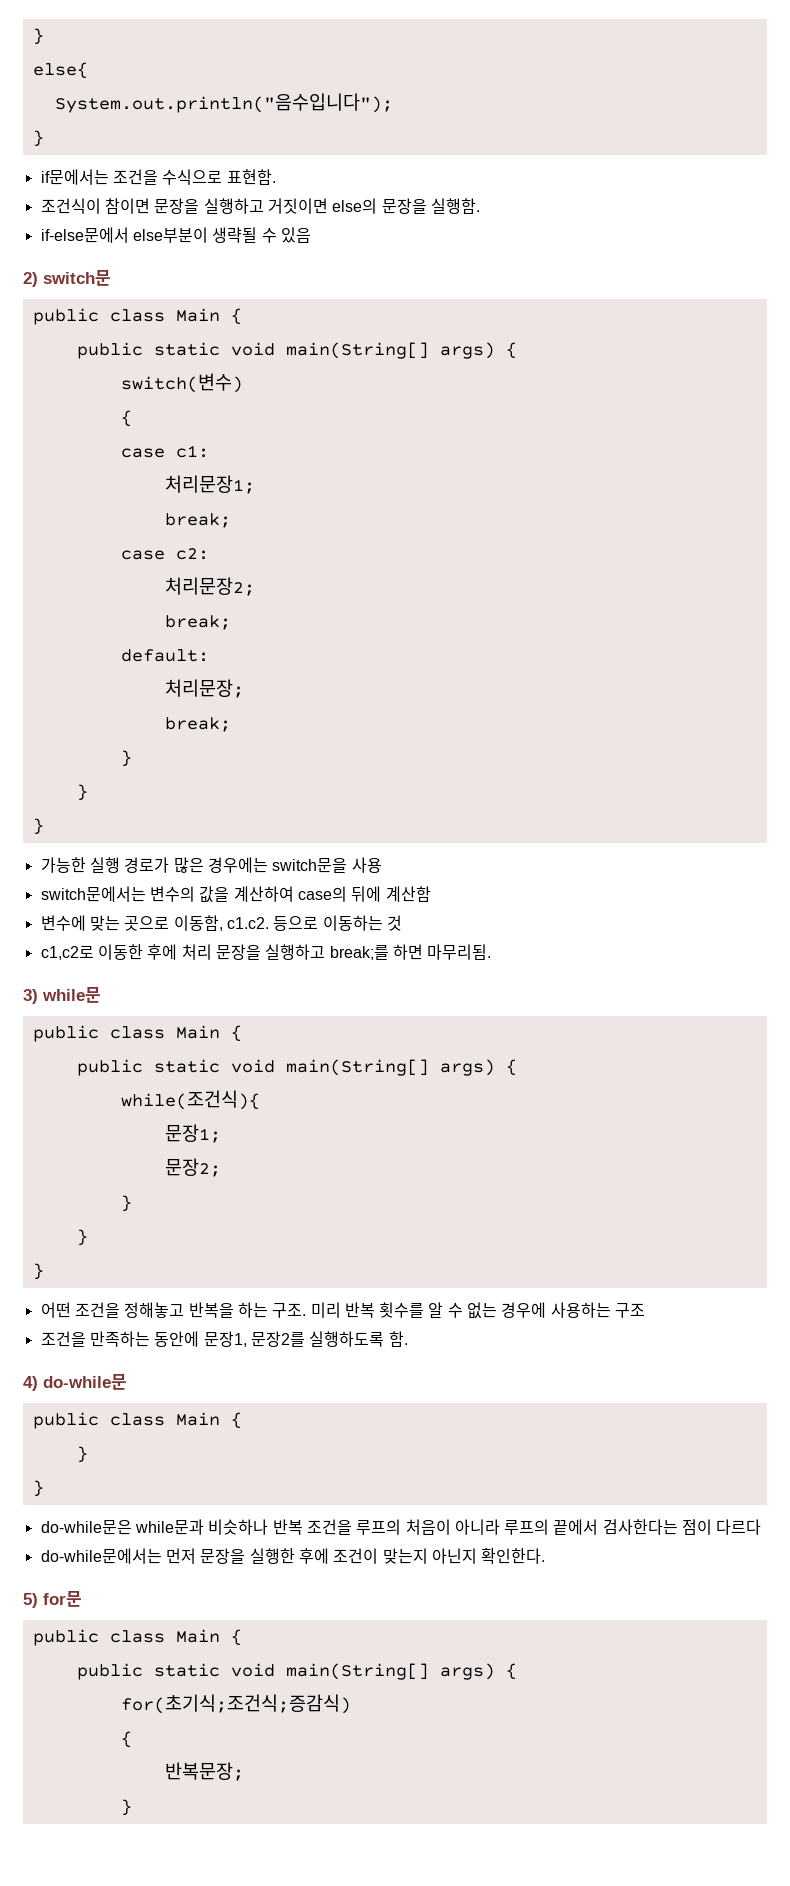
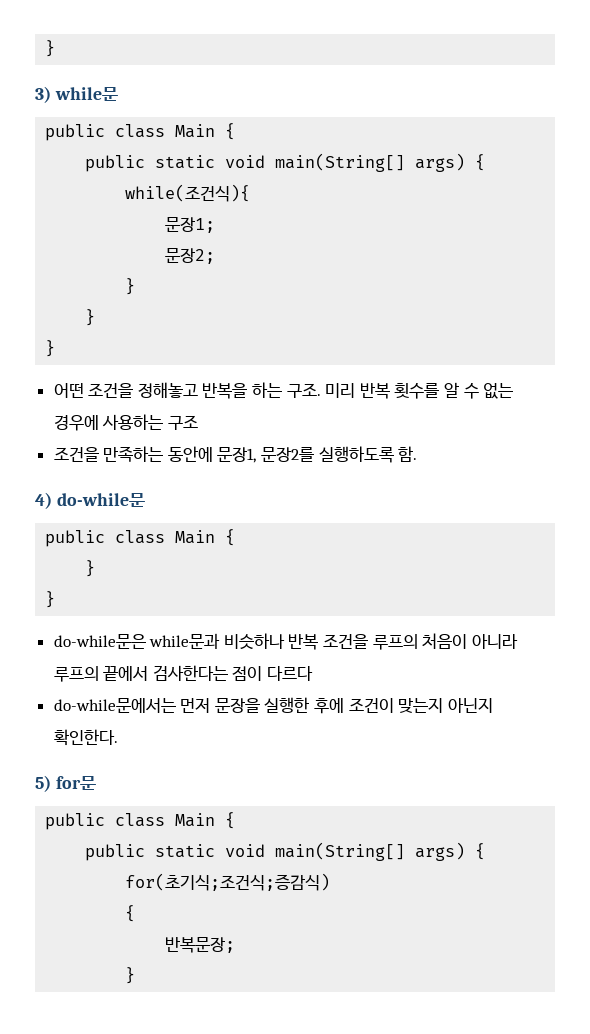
[32,28,44,45] [32,62,88,79] [54,93,393,113] [32,130,44,147] [40,169,276,185] [40,198,480,214] [40,227,311,243] [23,270,111,287] [32,308,242,325] [76,342,517,359] [120,373,243,393] [120,410,132,427] [120,445,209,458] [164,475,255,494] [164,513,231,528] [120,548,209,560] [164,577,255,596] [164,615,231,630] [120,649,209,662] [164,679,244,698] [164,717,231,732] [120,750,132,767] [76,784,88,801] [32,818,44,835] [40,857,382,873] [40,886,431,903] [40,915,402,931] [40,944,492,960] } // else{ // System.out.println("음수입니다"); // } // if문에서는 조건을 수식으로 표현함. // 조건식이 참이면 문장을 실행하고 거짓이면 else의 문장을 실행함. // if-else문에서 else부분이 생략될 수 있음 // 2) switch문 // public class Main { // public static void main(String[] args) { // switch(변수) // { // case c1: // 처리문장1; // break; // case c2: // 처리문장2; // break; // default: // 처리문장; // break; // } // } // } // 가능한 실행 경로가 많은 경우에는 switch문을 사용 // switch문에서는 변수의 값을 계산하여 case의 뒤에 계산함 // 변수에 맞는 곳으로 이동함, c1.c2. 등으로 이동하는 것 // c1,c2로 이동한 후에 처리 문장을 실행하고 break;를 하면 마무리됨. -> [45,40,56,57] }

